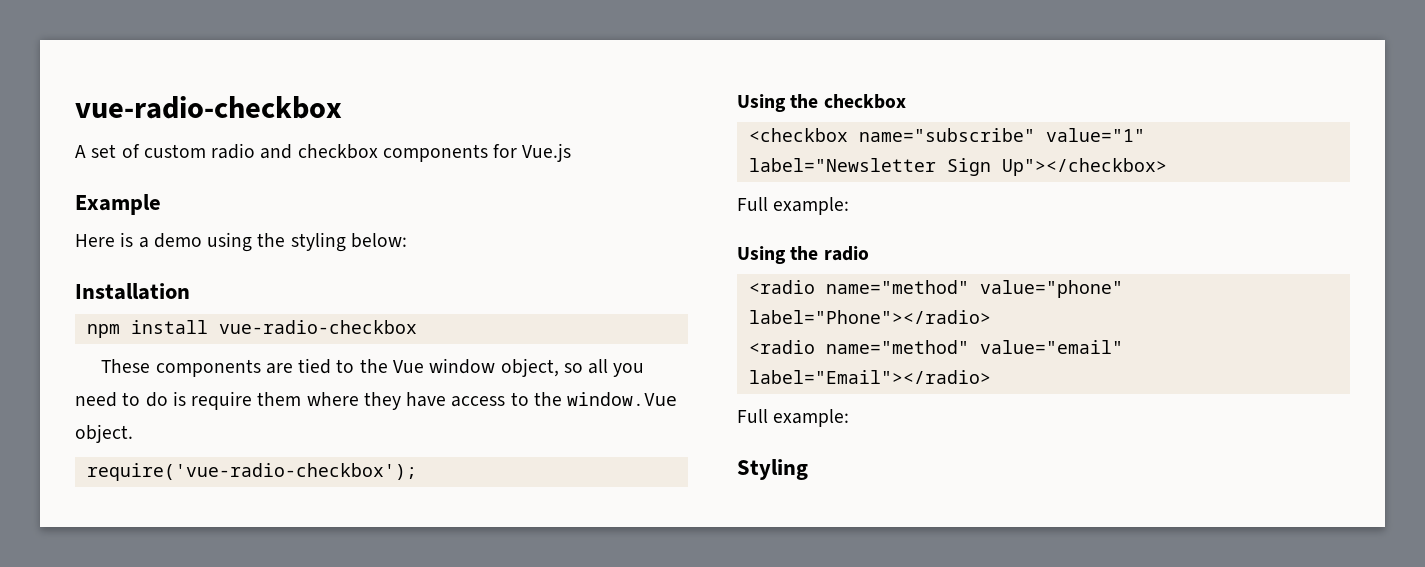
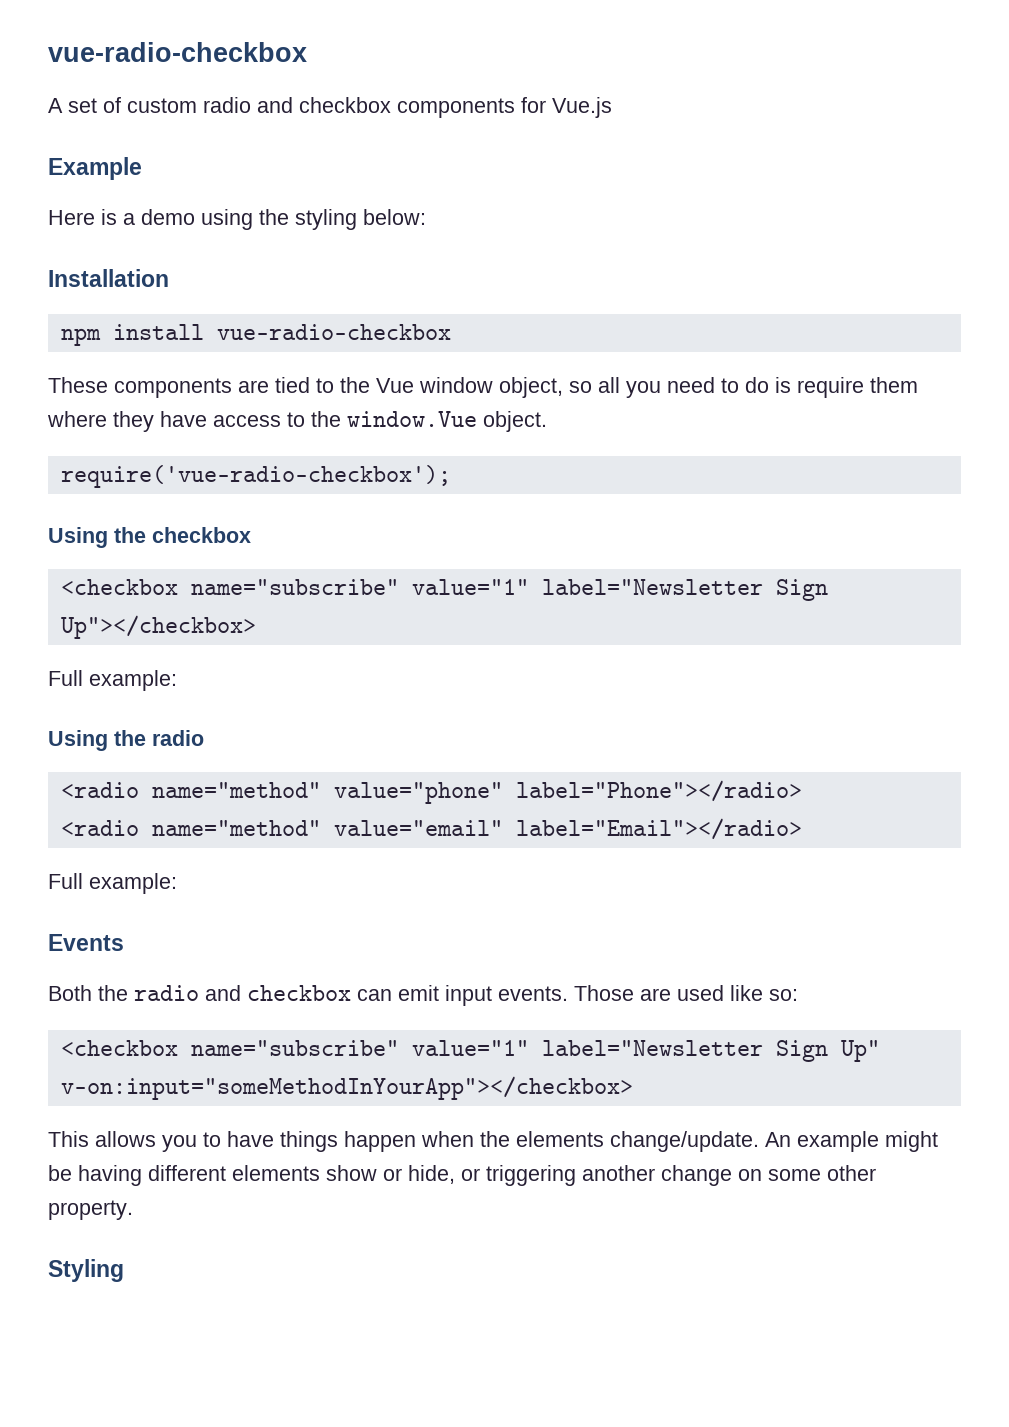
(850, 418) none -> [48,934,124,951] [48,985,798,1006] [60,1040,880,1062] [60,1076,633,1100] [48,1131,938,1152] [48,1165,876,1186] [48,1200,133,1220] // Events // Both the radio and checkbox can emit input events. Those are used like so: // <checkbox name="subscribe" value="1" label="Newsletter Sign Up" v-on:input="someMethodInYourApp"></checkbox> // This allows you to have things happen when the elements change/update. An example might be having different elements show or hide, or triggering another change on some other property.

